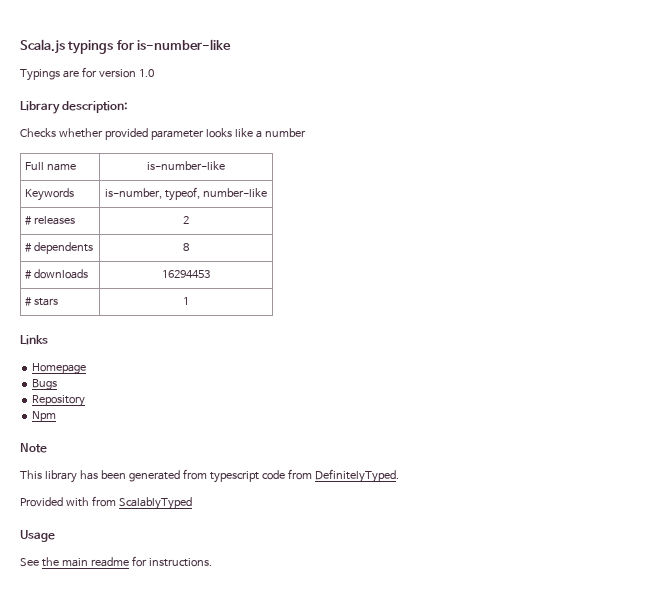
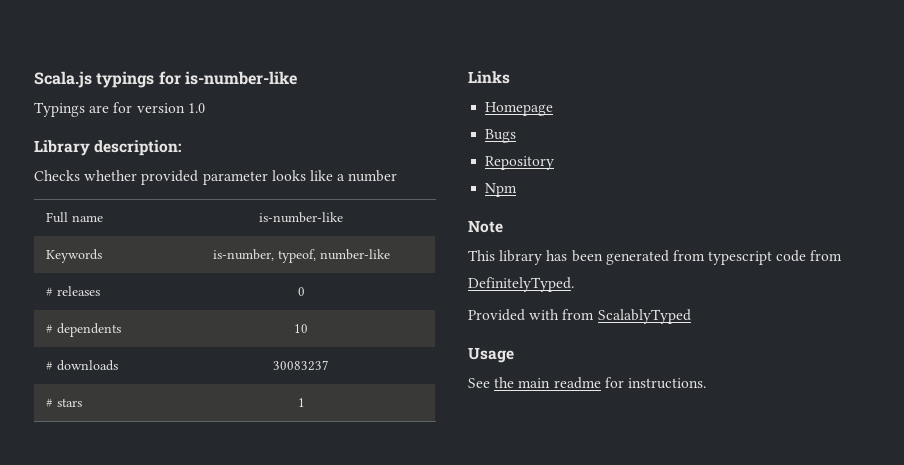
[183,216,189,224] 2 -> [297,287,305,296] 0
[183,243,189,251] 8 -> [294,324,308,333] 10
[162,270,210,278] 16294453 -> [273,360,329,371] 30083237

